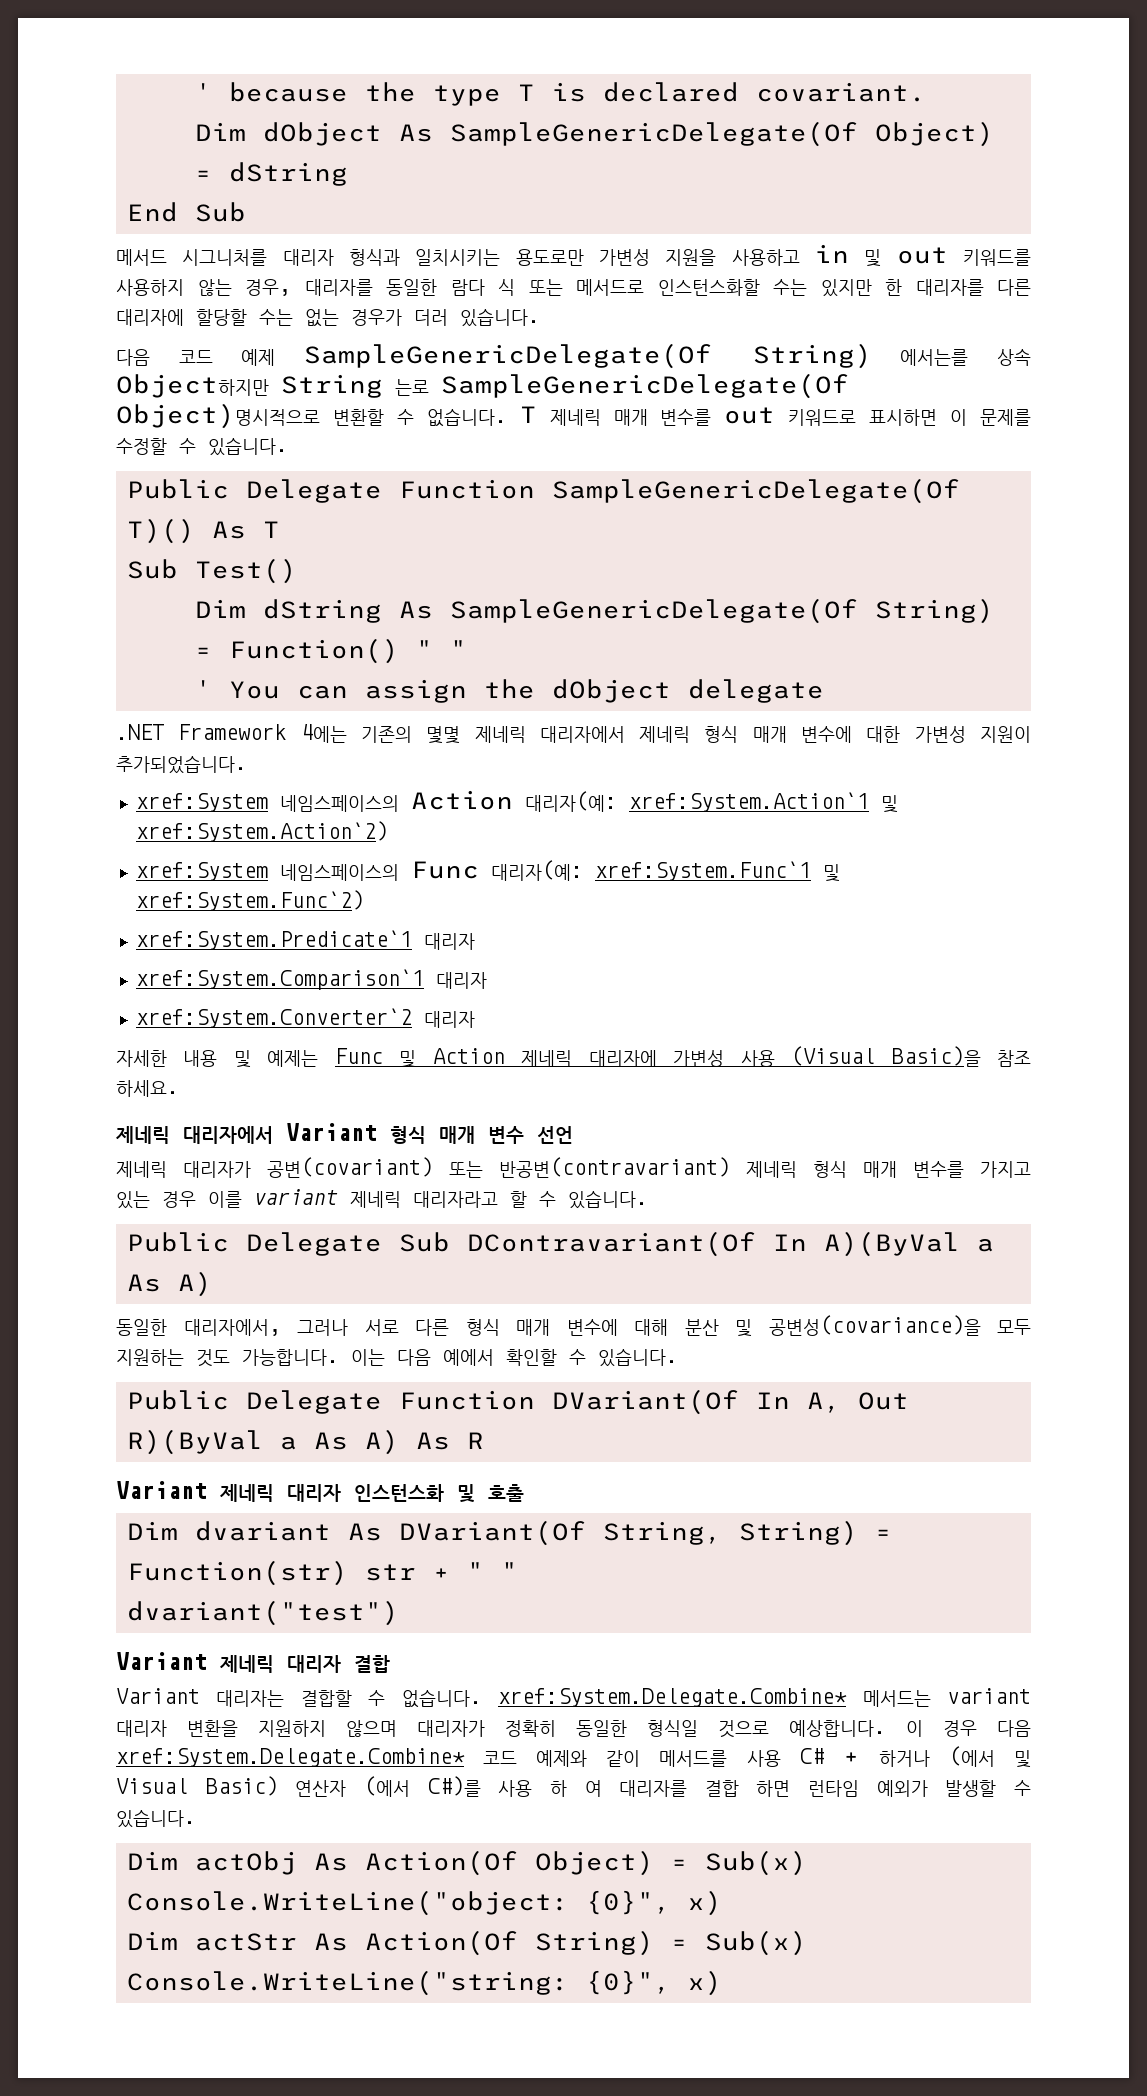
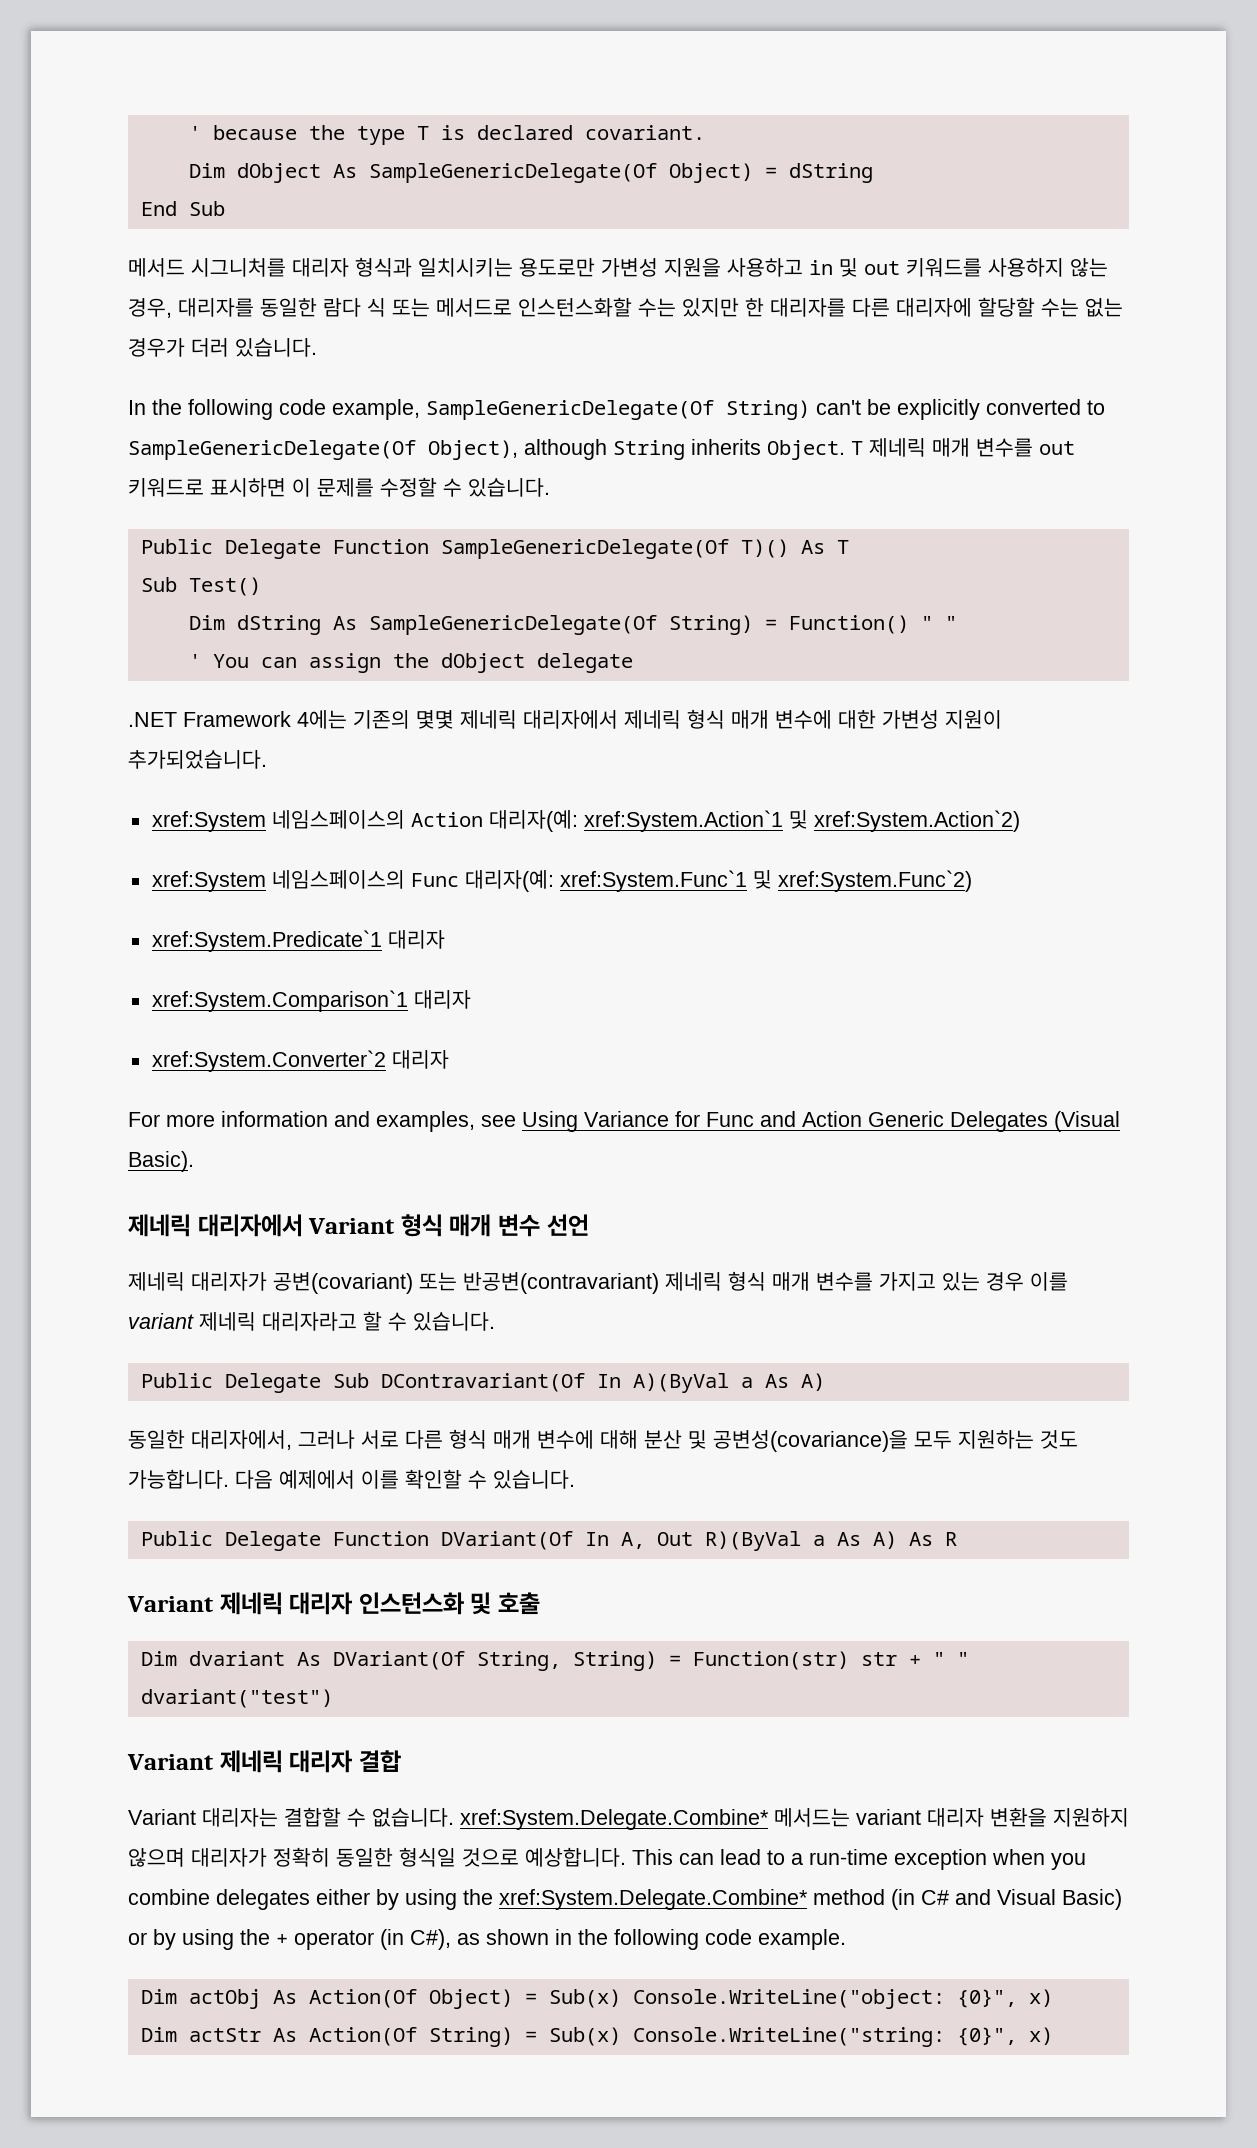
[116,343,1031,369] [116,373,849,399] [116,403,507,429] 다음 코드 예제 SampleGenericDelegate(Of String) 에서는를 상속 Object하지만 String 는로 SampleGenericDelegate(Of Object)명시적으로 변환할 수 없습니다. -> [128,399,1105,420] [128,439,845,460] In the following code example, SampleGenericDelegate(Of String) can't be explicitly converted to SampleGenericDelegate(Of Object), although String inherits Object.
[116,1046,1031,1068] [116,1080,179,1097] 자세한 내용 및 예제는 Func 및 Action 제네릭 대리자에 가변성 사용 (Visual Basic)을 참조 하세요. -> [128,1111,1120,1132] [128,1151,194,1172] For more information and examples, see Using Variance for Func and Action Generic Delegates (Visual Basic).
[351,1349,494,1366] 이는 다음 예에서 -> [235,1470,399,1489] 다음 예제에서 이를
[906,1720,1031,1737] [116,1746,1032,1768] [116,1776,1031,1797] [116,1809,196,1828] 이 경우 다음 xref:System.Delegate.Combine* 코드 예제와 같이 메서드를 사용 C# + 하거나 (에서 및 Visual Basic) 연산자 (에서 C#)를 사용 하 여 대리자를 결합 하면 런타임 예외가 발생할 수 있습니다. -> [632,1849,1086,1870] [128,1889,1122,1910] [128,1929,846,1950] This can lead to a run-time exception when you combine delegates either by using the xref:System.Delegate.Combine* method (in C# and Visual Basic) or by using the + operator (in C#), as shown in the following code example.

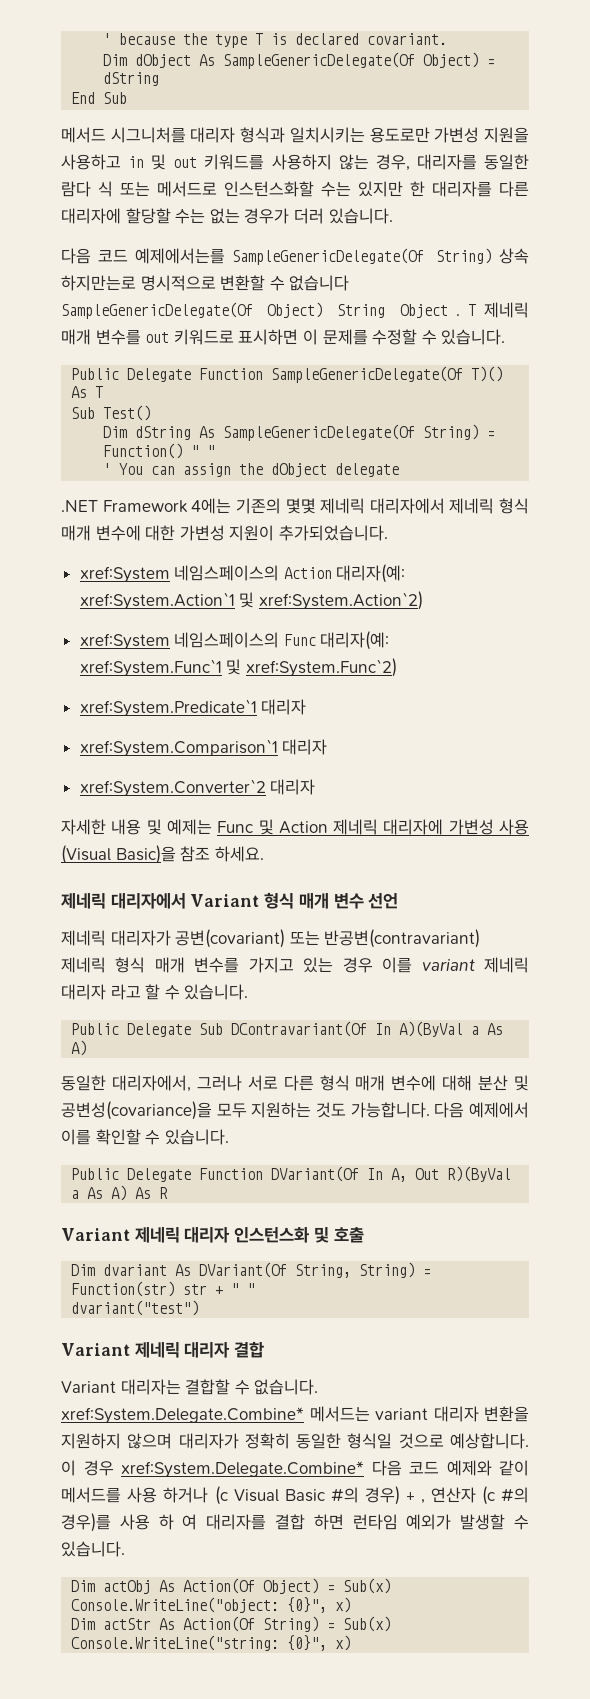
[128,399,1105,420] [128,439,845,460] In the following code example, SampleGenericDelegate(Of String) can't be explicitly converted to SampleGenericDelegate(Of Object), although String inherits Object. -> [61,248,529,265] [61,275,350,291] [61,302,460,319] 다음 코드 예제에서는를 SampleGenericDelegate(Of String) 상속 하지만는로 명시적으로 변환할 수 없습니다 SampleGenericDelegate(Of Object) String Object .
[128,1111,1120,1132] [128,1151,194,1172] For more information and examples, see Using Variance for Func and Action Generic Delegates (Visual Basic). -> [61,819,529,835] [61,845,264,864] 자세한 내용 및 예제는 Func 및 Action 제네릭 대리자에 가변성 사용 (Visual Basic)을 참조 하세요.
[262,1312,357,1331] 대리자라고 -> [61,984,141,1000] 대리자 라고
[632,1849,1086,1870] [128,1889,1122,1910] [128,1929,846,1950] This can lead to a run-time exception when you combine delegates either by using the xref:System.Delegate.Combine* method (in C# and Visual Basic) or by using the + operator (in C#), as shown in the following code example. -> [61,1460,529,1478] [61,1486,529,1505] [61,1513,529,1532] [61,1541,125,1557] 이 경우 xref:System.Delegate.Combine* 다음 코드 예제와 같이 메서드를 사용 하거나 (c Visual Basic #의 경우) + , 연산자 (c #의 경우)를 사용 하 여 대리자를 결합 하면 런타임 예외가 발생할 수 있습니다.

